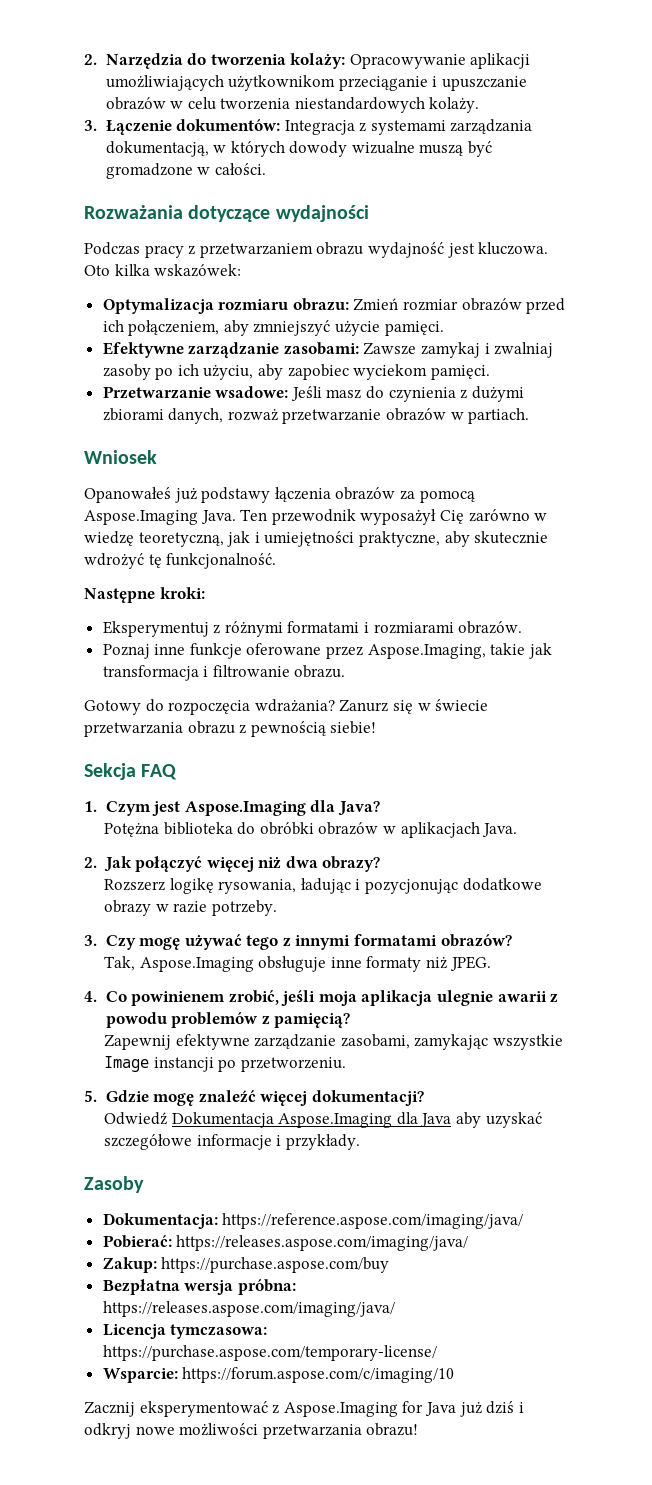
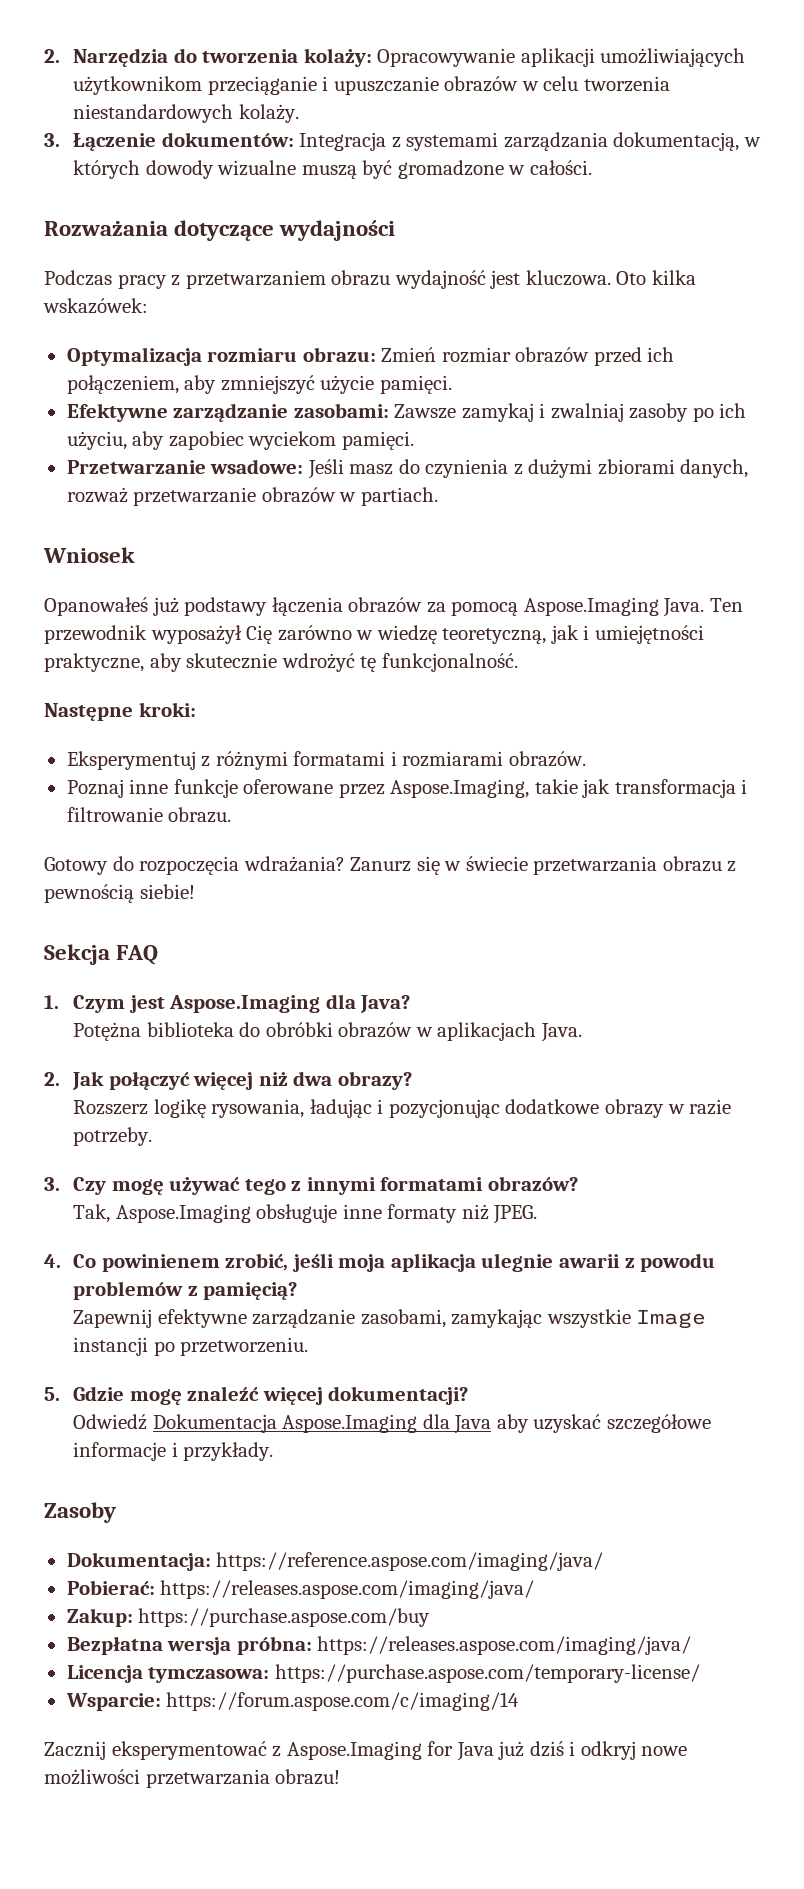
[182,1367,455,1383] https://forum.aspose.com/c/imaging/10 -> [166,1692,520,1711] https://forum.aspose.com/c/imaging/14

